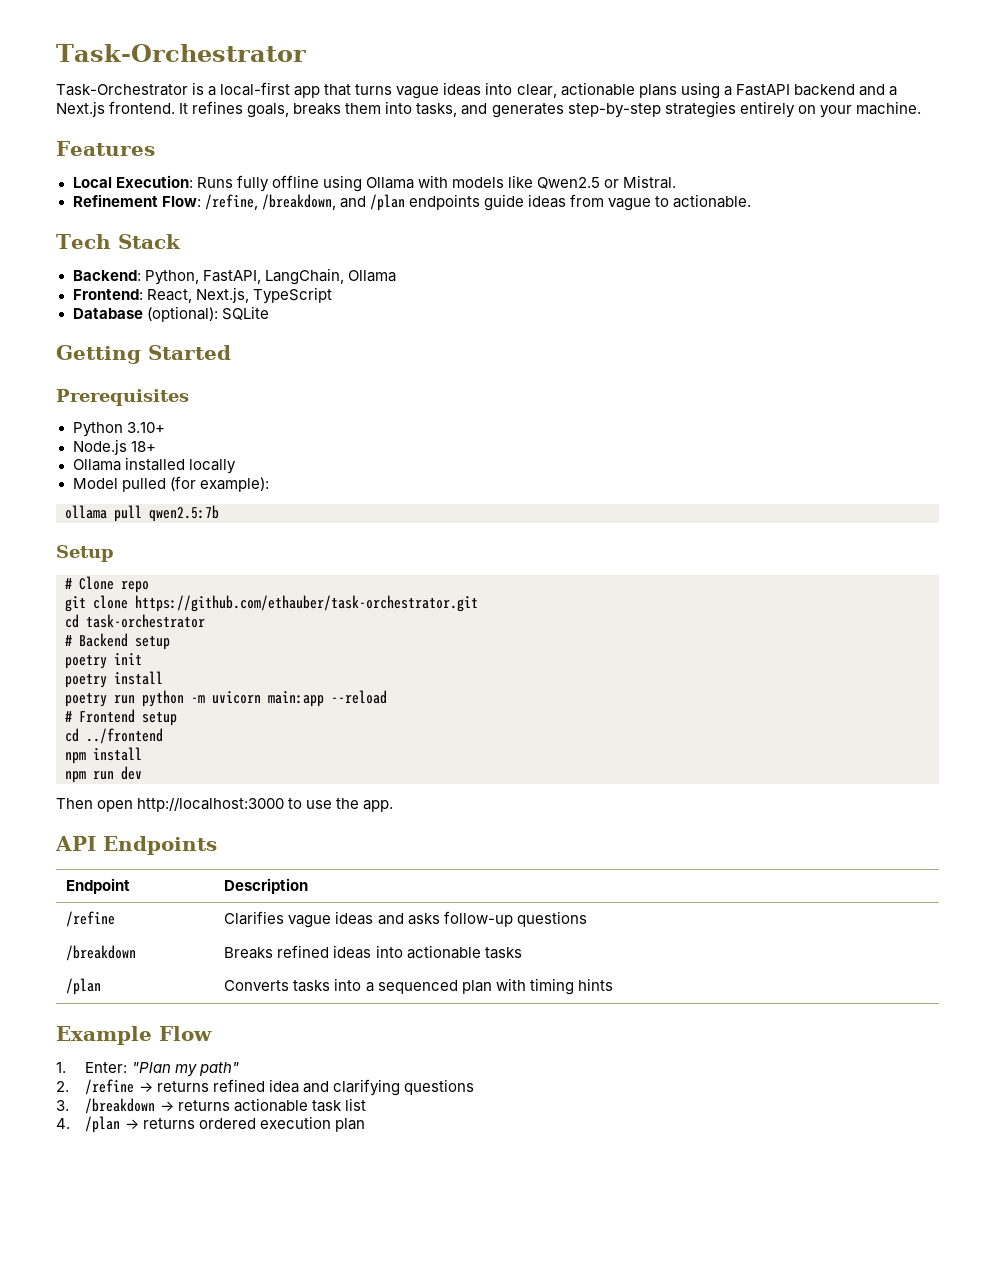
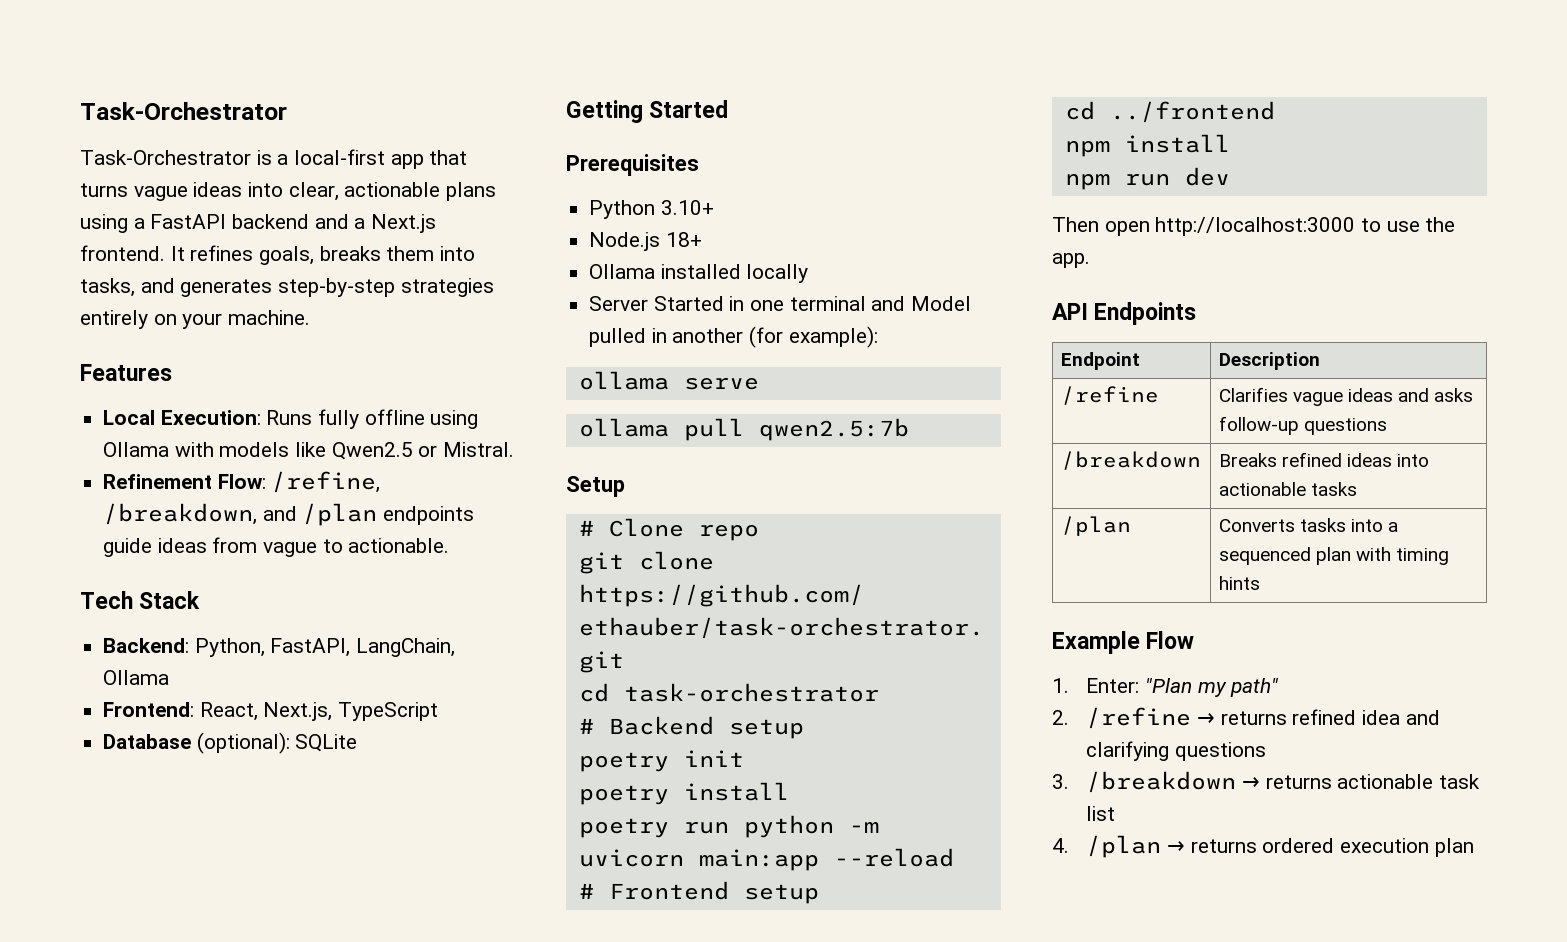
[72,478,166,492] Model pulled -> [589,296,972,311] [589,328,744,347] Server Started in one terminal and Model pulled in another
(269, 484) none -> [578,371,759,390] // ollama serve

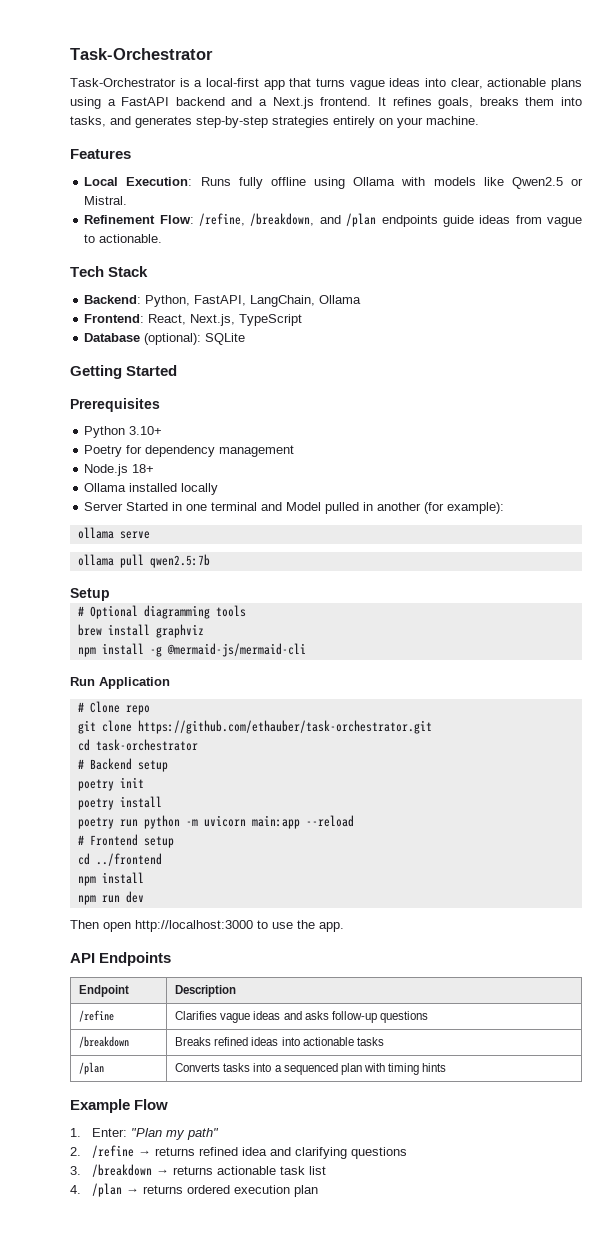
(714, 207) none -> [84,445,295,457] // Poetry for dependency management
(625, 486) none -> [77,605,246,619] [77,624,204,638] [77,643,306,657] [70,677,170,689] // # Optional diagramming tools // brew install graphviz // npm install -g @mermaid-js/mermaid-cli // Run Application

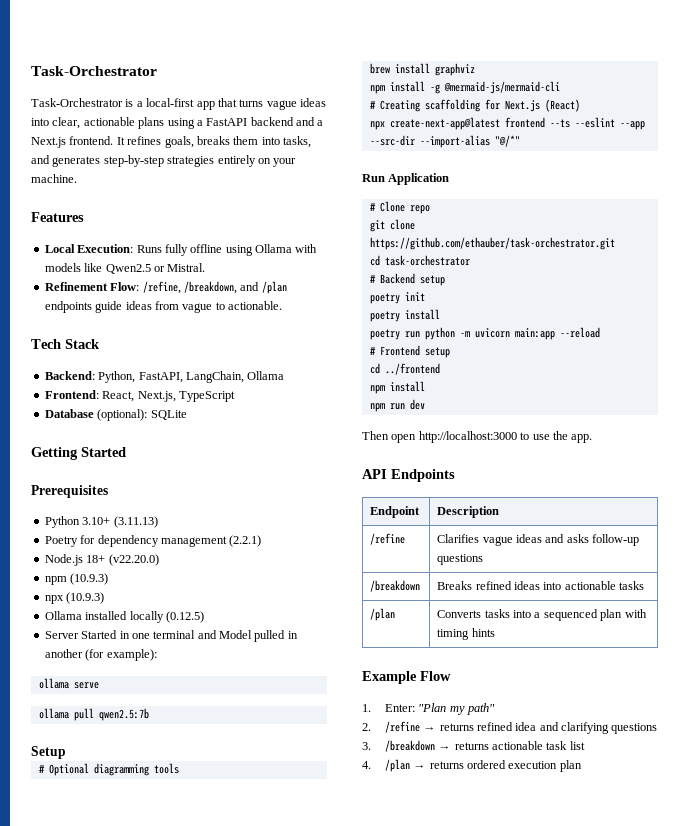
(163, 430) none -> [113,516,158,528] (3.11.13)
(295, 451) none -> [229,535,262,547] (2.2.1)
(155, 468) none -> [108,554,159,566] [44,573,109,585] [44,592,105,604] (v22.20.0) // npm (10.9.3) // npx (10.9.3)
(219, 489) none -> [165,611,204,623] (0.12.5)
(306, 650) none -> [369,99,580,112] [369,117,645,130] [369,135,520,148] // # Creating scaffolding for Next.js (React) // npx create-next-app@latest frontend --ts --eslint --app --src-dir --import-alias "@/*"

